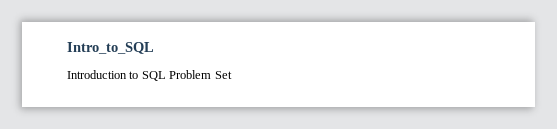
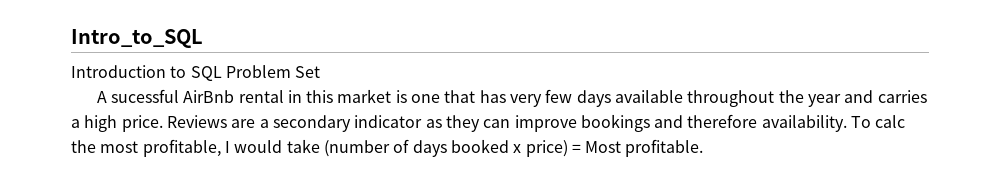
(232, 75) none -> [96,89,927,107] [71,114,906,132] [71,139,704,157] // A sucessful AirBnb rental in this market is one that has very few days available throughout the year and carries a high price. Reviews are a secondary indicator as they can improve bookings and therefore availability. To calc the most profitable, I would take (number of days booked x price) = Most profitable.

